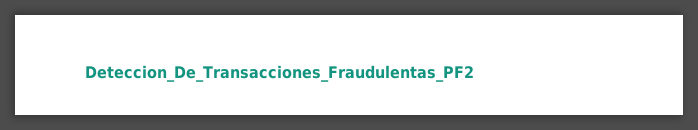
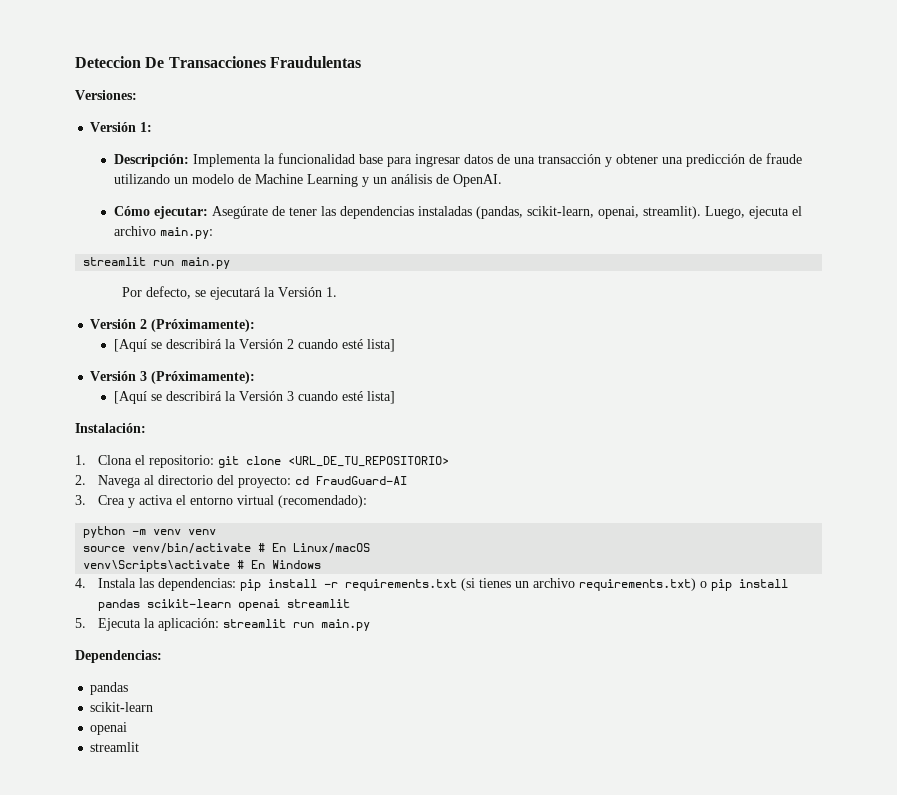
[85,65,474,82] Deteccion_De_Transacciones_Fraudulentas_PF2 -> [75,56,361,68] [75,90,137,100] [90,122,153,132] [113,153,802,167] [113,174,502,187] [113,206,802,219] [113,226,213,239] [83,257,231,269] [121,286,337,300] [90,319,256,332] [113,339,395,352] [90,371,256,384] [113,391,395,404] [75,423,146,433] [75,455,450,468] [75,475,408,488] [75,495,368,508] [83,526,217,538] [83,543,371,554] [83,560,322,572] [75,578,789,591] [98,599,351,611] [75,618,371,631] [75,650,162,663] [90,682,129,695] [90,702,154,712] [90,722,128,735] [90,742,140,752] Deteccion De Transacciones Fraudulentas // Versiones: // Versión 1: // Descripción: Implementa la funcionalidad base para ingresar datos de una transacción y obtener una predicción de fraude utilizando un modelo de Machine Learning y un análisis de OpenAI. // Cómo ejecutar: Asegúrate de tener las dependencias instaladas (pandas, scikit-learn, openai, streamlit). Luego, ejecuta el archivo main.py: // streamlit run main.py // Por defecto, se ejecutará la Versión 1. // Versión 2 (Próximamente): // [Aquí se describirá la Versión 2 cuando esté lista] // Versión 3 (Próximamente): // [Aquí se describirá la Versión 3 cuando esté lista] // Instalación: // 1. Clona el repositorio: git clone <URL_DE_TU_REPOSITORIO> // 2. Navega al directorio del proyecto: cd FraudGuard-AI // 3. Crea y activa el entorno virtual (recomendado): // python -m venv venv // source venv/bin/activate # En Linux/macOS // venv\Scripts\activate # En Windows // 4. Instala las dependencias: pip install -r requirements.txt (si tienes un archivo requirements.txt) o pip install pandas scikit-learn openai streamlit // 5. Ejecuta la aplicación: streamlit run main.py // Dependencias: // pandas // scikit-learn // openai // streamlit

